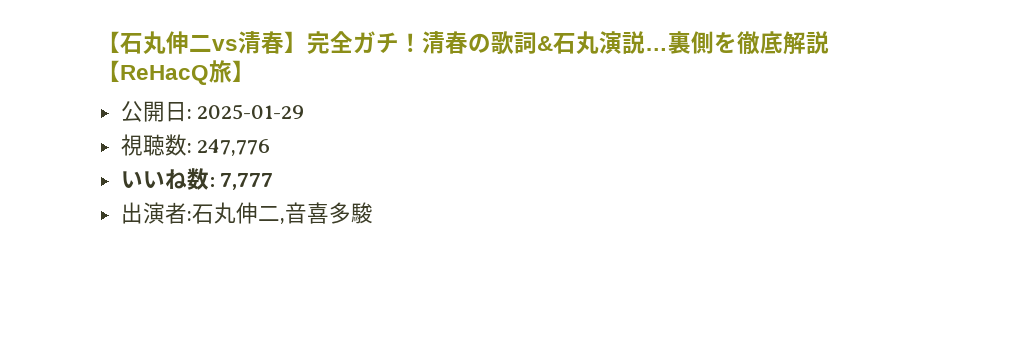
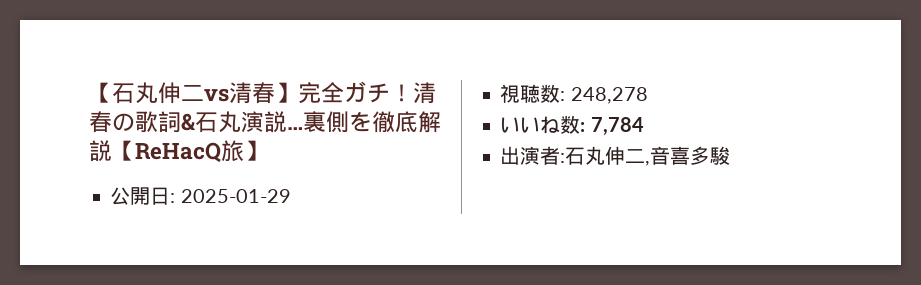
[197,139,271,156] 247,776 -> [570,87,648,104] 248,278
[220,173,274,190] 7,777 -> [590,117,644,136] 7,784

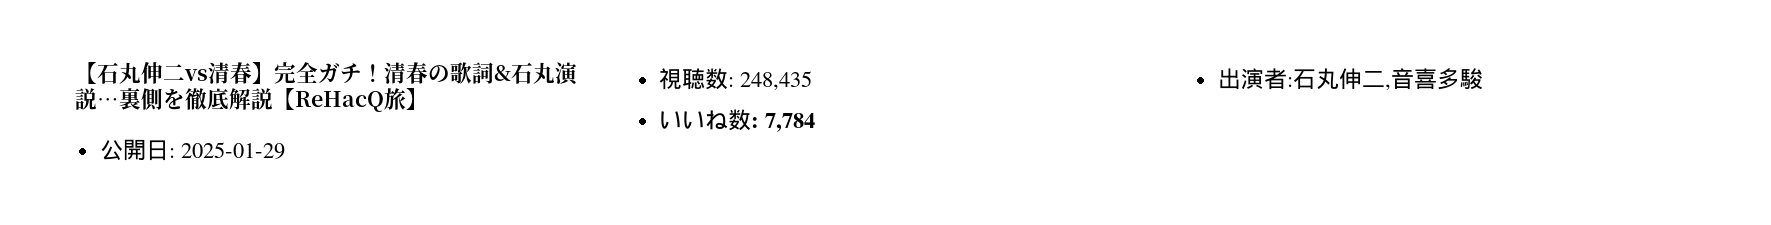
[570,87,648,104] 248,278 -> [739,71,812,91] 248,435

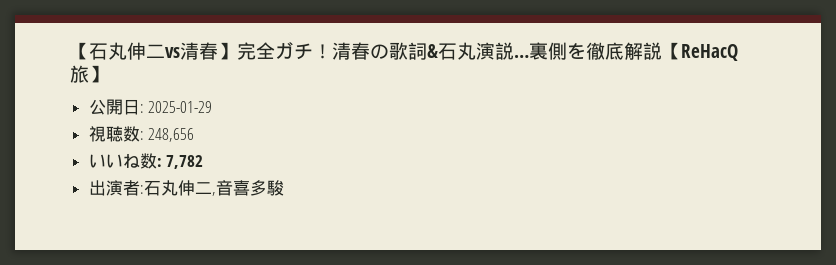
[739,71,812,91] 248,435 -> [148,128,195,142] 248,656
[764,113,815,132] 7,784 -> [166,155,204,169] 7,782

